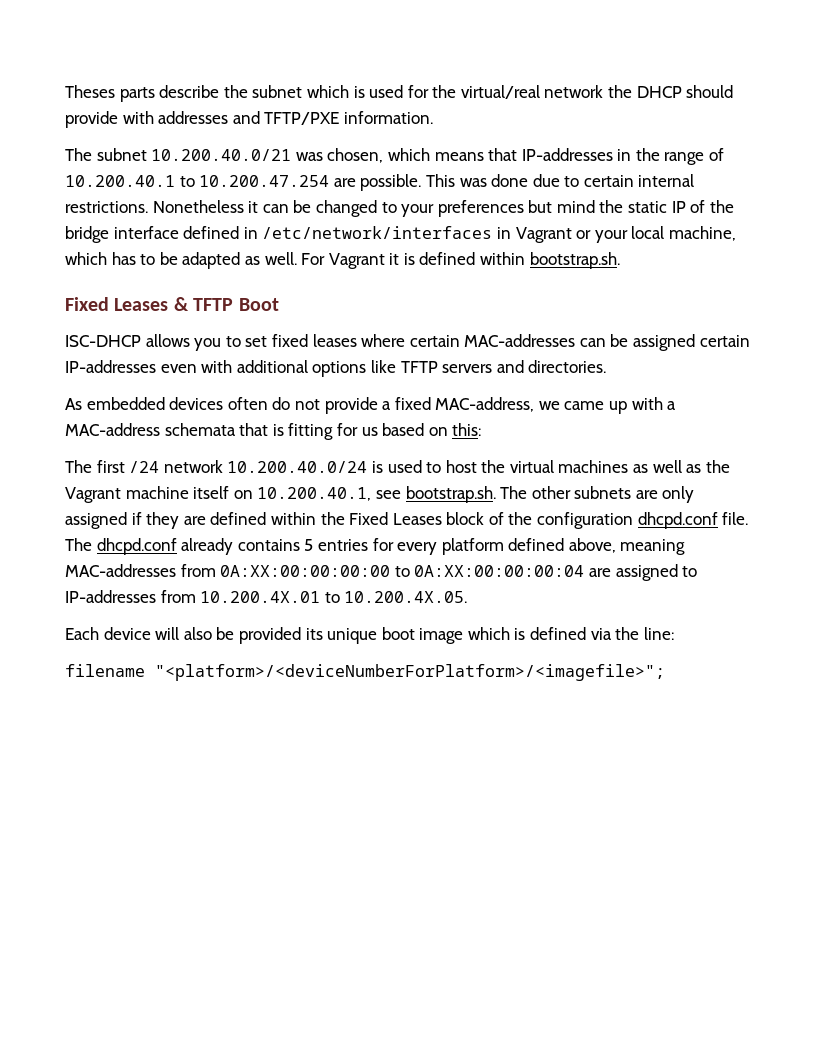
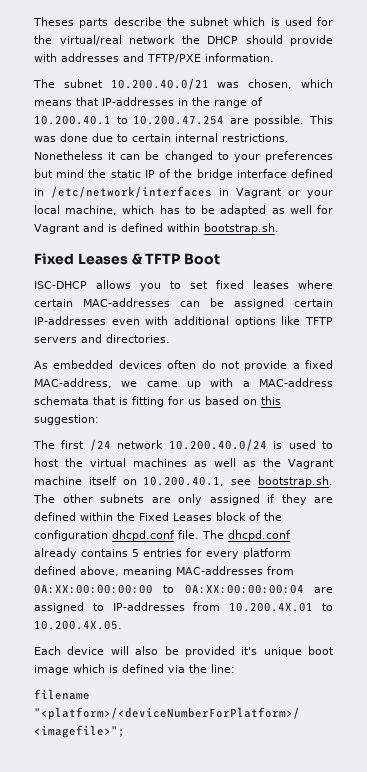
[264,252,400,269] well. For Vagrant it -> [289,205,334,214] [34,223,104,234] well for Vagrant and
[452,423,482,436] this: -> [261,396,281,405] [34,415,99,425] this suggestion:
[305,628,323,640] its -> [241,647,258,655] it's

